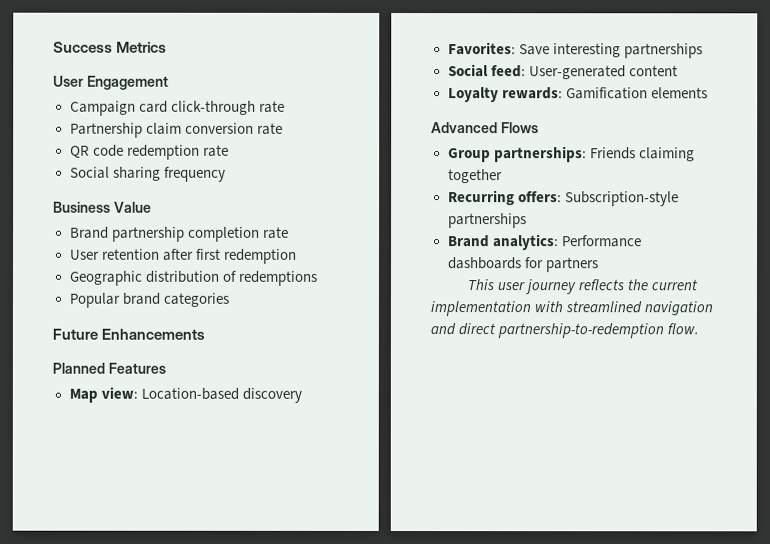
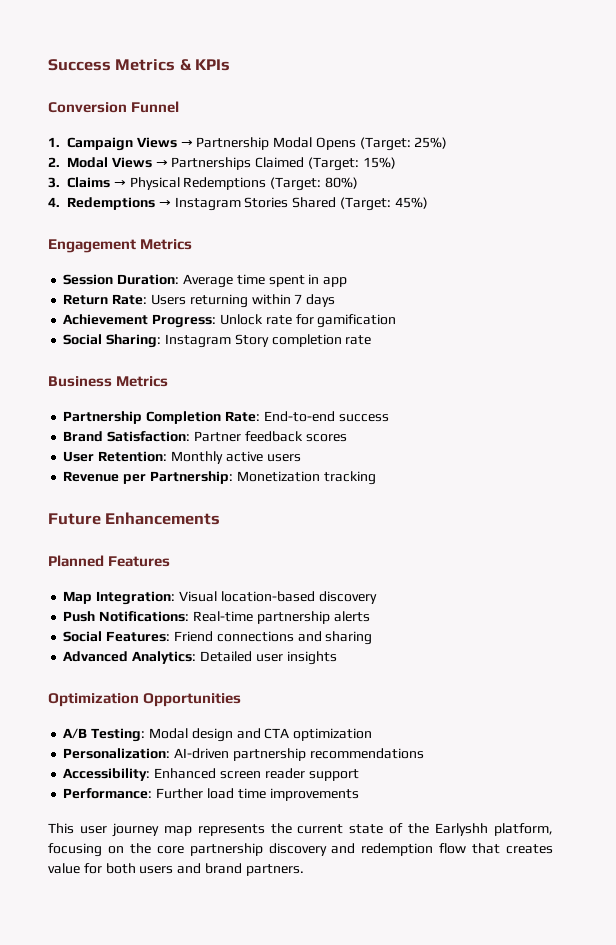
[53,75,169,90] [69,100,285,116] [69,122,283,138] [69,144,229,160] [69,166,226,182] [53,201,152,213] [69,226,289,242] [69,248,297,264] [68,270,318,286] [68,292,229,308] // User Engagement // Campaign card click-through rate // Partnership claim conversion rate // QR code redemption rate // Social sharing frequency // Business Value // Brand partnership completion rate // User retention after first redemption // Geographic distribution of redemptions // Popular brand categories -> [179,59,231,71] [48,101,180,113] [48,137,448,151] [48,157,396,171] [48,177,358,191] [48,197,428,211] [48,239,193,253] [63,274,348,288] [63,294,336,308] [63,314,397,328] [63,334,372,348] [48,376,169,387] [63,411,389,424] [63,431,347,442] [63,451,301,464] [63,471,376,485] & KPIs // Conversion Funnel // 1. Campaign Views → Partnership Modal Opens (Target: 25%) // 2. Modal Views → Partnerships Claimed (Target: 15%) // 3. Claims → Physical Redemptions (Target: 80%) // 4. Redemptions → Instagram Stories Shared (Target: 45%) // Engagement Metrics // Session Duration: Average time spent in app // Return Rate: Users returning within 7 days // Achievement Progress: Unlock rate for gamification // Social Sharing: Instagram Story completion rate // Business Metrics // Partnership Completion Rate: End-to-end success // Brand Satisfaction: Partner feedback scores // User Retention: Monthly active users // Revenue per Partnership: Monetization tracking
[100,386,302,403] [447,42,703,59] [447,64,678,80] [447,87,708,103] [431,122,539,134] [447,146,695,163] [447,169,503,184] [447,190,679,207] [447,213,527,229] [447,234,642,251] [447,257,599,273] [466,279,699,295] [430,301,714,317] [430,323,700,339] view: Location-based discovery // Favorites: Save interesting partnerships // Social feed: User-generated content // Loyalty rewards: Gamification elements // Advanced Flows // Group partnerships: Friends claiming together // Recurring offers: Subscription-style partnerships // Brand analytics: Performance dashboards for partners // This user journey reflects the current implementation with streamlined navigation and direct partnership-to-redemption flow. -> [96,591,377,605] [63,611,370,624] [63,631,373,645] [63,651,337,665] [48,693,242,707] [63,728,373,742] [63,748,424,761] [63,768,359,781] [63,788,359,801] [48,823,553,837] [48,843,553,857] [48,863,304,876] Integration: Visual location-based discovery // Push Notifications: Real-time partnership alerts // Social Features: Friend connections and sharing // Advanced Analytics: Detailed user insights // Optimization Opportunities // A/B Testing: Modal design and CTA optimization // Personalization: AI-driven partnership recommendations // Accessibility: Enhanced screen reader support // Performance: Further load time improvements // This user journey map represents the current state of the Earlyshh platform, focusing on the core partnership discovery and redemption flow that creates value for both users and brand partners.

